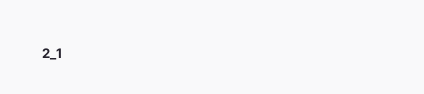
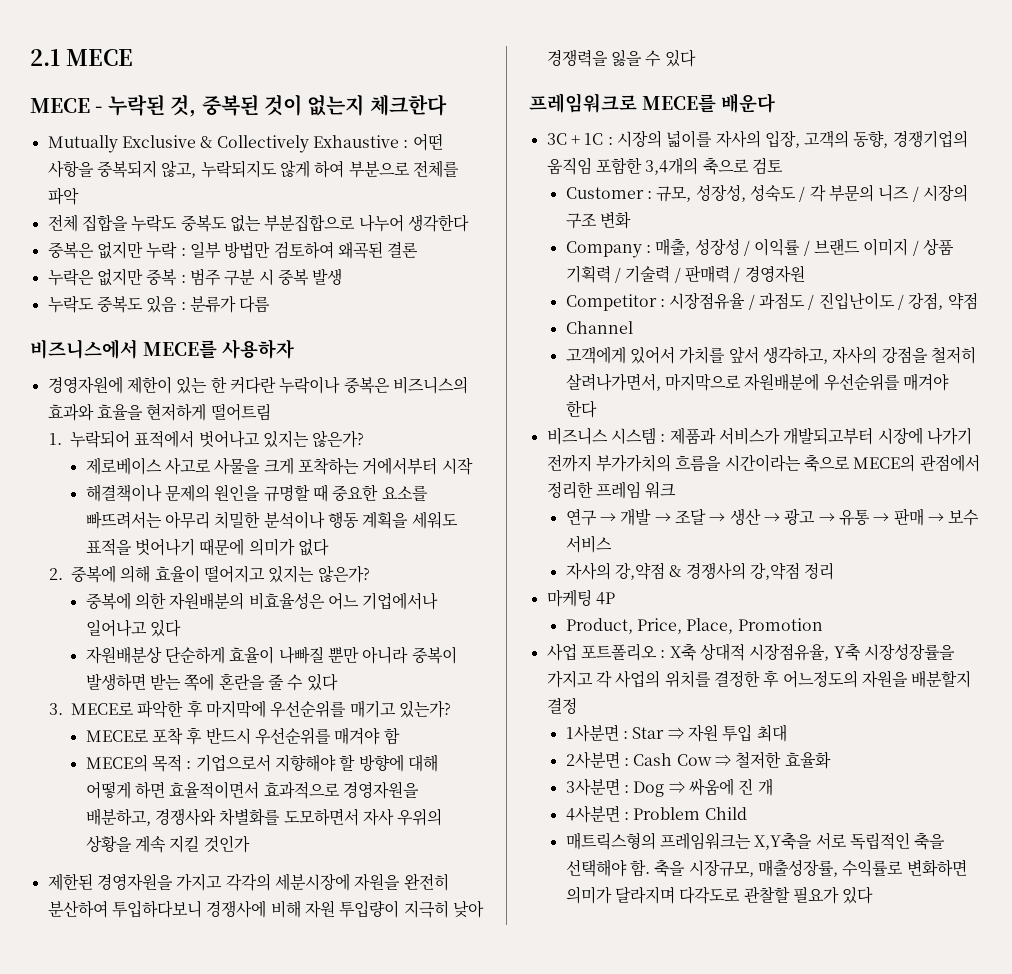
[42,48,62,60] 2_1 -> [30,49,133,66] [30,94,447,117] [47,133,443,153] [47,160,459,178] [47,187,79,205] [47,214,469,232] [47,241,419,259] [47,268,343,286] [47,295,271,313] [30,339,294,359] [47,376,468,394] [47,403,271,421] [49,430,365,448] [85,457,473,475] [85,484,428,502] [85,511,458,529] [85,538,329,556] [49,565,370,583] [85,592,439,610] [85,619,182,637] [85,646,457,664] [85,673,338,691] [49,700,451,718] [85,727,400,745] [85,754,438,772] [85,781,419,799] [85,808,443,826] [85,835,250,853] [47,873,449,891] [47,900,484,918] [546,49,696,67] [529,93,775,113] [546,130,968,148] [546,157,783,175] [565,184,968,202] [565,211,631,229] [565,238,954,258] [565,265,805,283] [565,292,978,311] [565,321,633,334] [565,346,976,364] [565,373,949,391] [565,400,597,418] [546,427,972,445] [546,454,980,472] [546,481,677,499] [565,508,980,526] [565,535,612,553] [565,562,835,580] [546,589,615,607] [565,618,823,634] [546,643,955,661] [546,670,972,688] [546,697,577,714] [565,724,787,742] [565,751,831,769] [565,778,773,797] [565,805,747,823] [565,832,946,850] [565,859,967,877] [565,886,874,904] 2.1 MECE // MECE - 누락된 것, 중복된 것이 없는지 체크한다 // Mutually Exclusive & Collectively Exhaustive : 어떤 사항을 중복되지 않고, 누락되지도 않게 하여 부분으로 전체를 파악 // 전체 집합을 누락도 중복도 없는 부분집합으로 나누어 생각한다 // 중복은 없지만 누락 : 일부 방법만 검토하여 왜곡된 결론 // 누락은 없지만 중복 : 범주 구분 시 중복 발생 // 누락도 중복도 있음 : 분류가 다름 // 비즈니스에서 MECE를 사용하자 // 경영자원에 제한이 있는 한 커다란 누락이나 중복은 비즈니스의 효과와 효율을 현저하게 떨어트림 // 1. 누락되어 표적에서 벗어나고 있지는 않은가? // 제로베이스 사고로 사물을 크게 포착하는 거에서부터 시작 // 해결책이나 문제의 원인을 규명할 때 중요한 요소를 빠뜨려서는 아무리 치밀한 분석이나 행동 계획을 세워도 표적을 벗어나기 때문에 의미가 없다 // 2. 중복에 의해 효율이 떨어지고 있지는 않은가? // 중복에 의한 자원배분의 비효율성은 어느 기업에서나 일어나고 있다 // 자원배분상 단순하게 효율이 나빠질 뿐만 아니라 중복이 발생하면 받는 쪽에 혼란을 줄 수 있다 // 3. MECE로 파악한 후 마지막에 우선순위를 매기고 있는가? // MECE로 포착 후 반드시 우선순위를 매겨야 함 // MECE의 목적 : 기업으로서 지향해야 할 방향에 대해 어떻게 하면 효율적이면서 효과적으로 경영자원을 배분하고, 경쟁사와 차별화를 도모하면서 자사 우위의 상황을 계속 지킬 것인가 // 제한된 경영자원을 가지고 각각의 세분시장에 자원을 완전히 분산하여 투입하다보니 경쟁사에 비해 자원 투입량이 지극히 낮아 경쟁력을 잃을 수 있다 // 프레임워크로 MECE를 배운다 // 3C + 1C : 시장의 넓이를 자사의 입장, 고객의 동향, 경쟁기업의 움직임 포함한 3,4개의 축으로 검토 // Customer : 규모, 성장성, 성숙도 / 각 부문의 니즈 / 시장의 구조 변화 // Company : 매출, 성장성 / 이익률 / 브랜드 이미지 / 상품 기획력 / 기술력 / 판매력 / 경영자원 // Competitor : 시장점유율 / 과점도 / 진입난이도 / 강점, 약점 // Channel // 고객에게 있어서 가치를 앞서 생각하고, 자사의 강점을 철저히 살려나가면서, 마지막으로 자원배분에 우선순위를 매겨야 한다 // 비즈니스 시스템 : 제품과 서비스가 개발되고부터 시장에 나가기 전까지 부가가치의 흐름을 시간이라는 축으로 MECE의 관점에서 정리한 프레임 워크 // 연구 → 개발 → 조달 → 생산 → 광고 → 유통 → 판매 → 보수 서비스 // 자사의 강,약점 & 경쟁사의 강,약점 정리 // 마케팅 4P // Product, Price, Place, Promotion // 사업 포트폴리오 : X축 상대적 시장점유율, Y축 시장성장률을 가지고 각 사업의 위치를 결정한 후 어느정도의 자원을 배분할지 결정 // 1사분면 : Star ⇒ 자원 투입 최대 // 2사분면 : Cash Cow ⇒ 철저한 효율화 // 3사분면 : Dog ⇒ 싸움에 진 개 // 4사분면 : Problem Child // 매트릭스형의 프레임워크는 X,Y축을 서로 독립적인 축을 선택해야 함. 축을 시장규모, 매출성장률, 수익률로 변화하면 의미가 달라지며 다각도로 관찰할 필요가 있다

